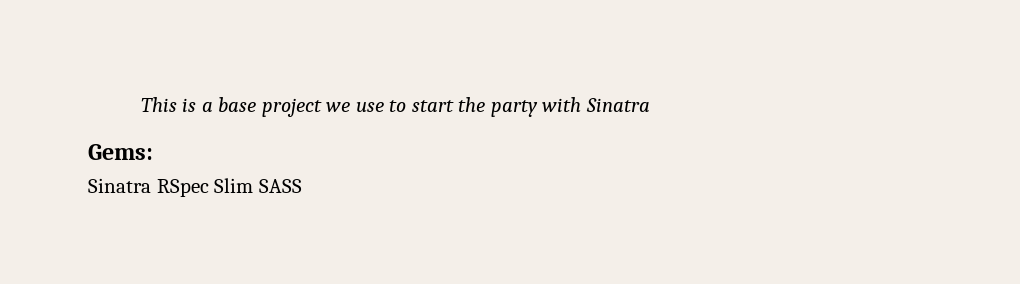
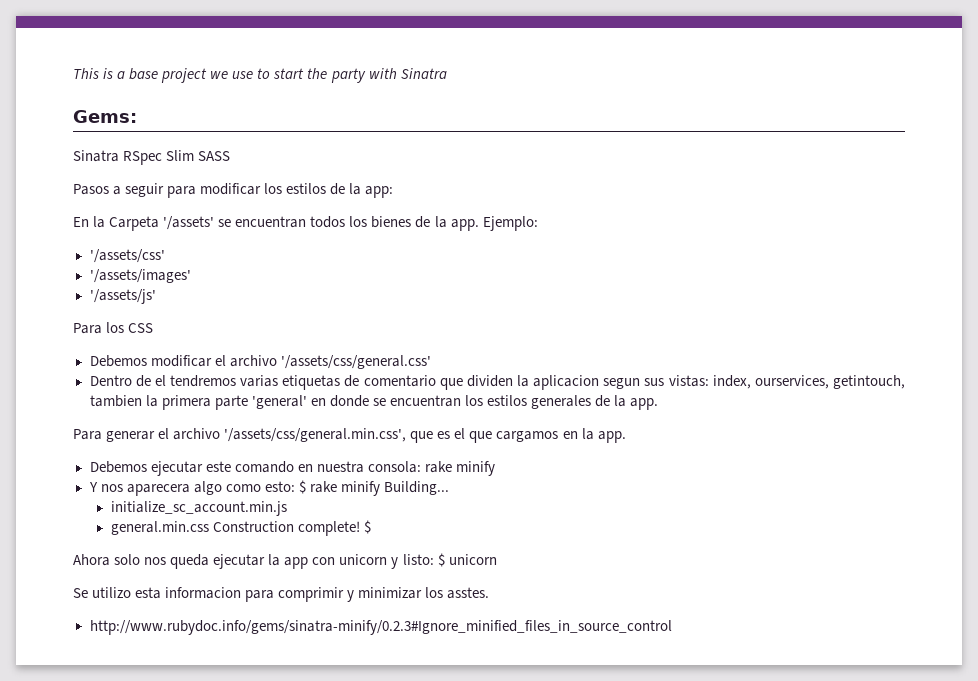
(302, 186) none -> [73,183,394,198] [73,216,538,231] [89,249,165,263] [89,269,191,283] [89,289,156,304] [73,322,154,334] [89,355,431,369] [89,375,905,390] [89,395,659,410] [73,428,626,443] [89,461,495,476] [88,480,449,496] [110,501,287,516] [110,520,371,536] [73,553,497,569] [73,587,490,602] [89,620,672,635] // Pasos a seguir para modificar los estilos de la app: // En la Carpeta '/assets' se encuentran todos los bienes de la app. Ejemplo: // '/assets/css' // '/assets/images' // '/assets/js' // Para los CSS // Debemos modificar el archivo '/assets/css/general.css' // Dentro de el tendremos varias etiquetas de comentario que dividen la aplicacion segun sus vistas: index, ourservices, getintouch, tambien la primera parte 'general' en donde se encuentran los estilos generales de la app. // Para generar el archivo '/assets/css/general.min.css', que es el que cargamos en la app. // Debemos ejecutar este comando en nuestra consola: rake minify // Y nos aparecera algo como esto: $ rake minify Building... // initialize_sc_account.min.js // general.min.css Construction complete! $ // Ahora solo nos queda ejecutar la app con unicorn y listo: $ unicorn // Se utilizo esta informacion para comprimir y minimizar los asstes. // http://www.rubydoc.info/gems/sinatra-minify/0.2.3#Ignore_minified_files_in_source_control

